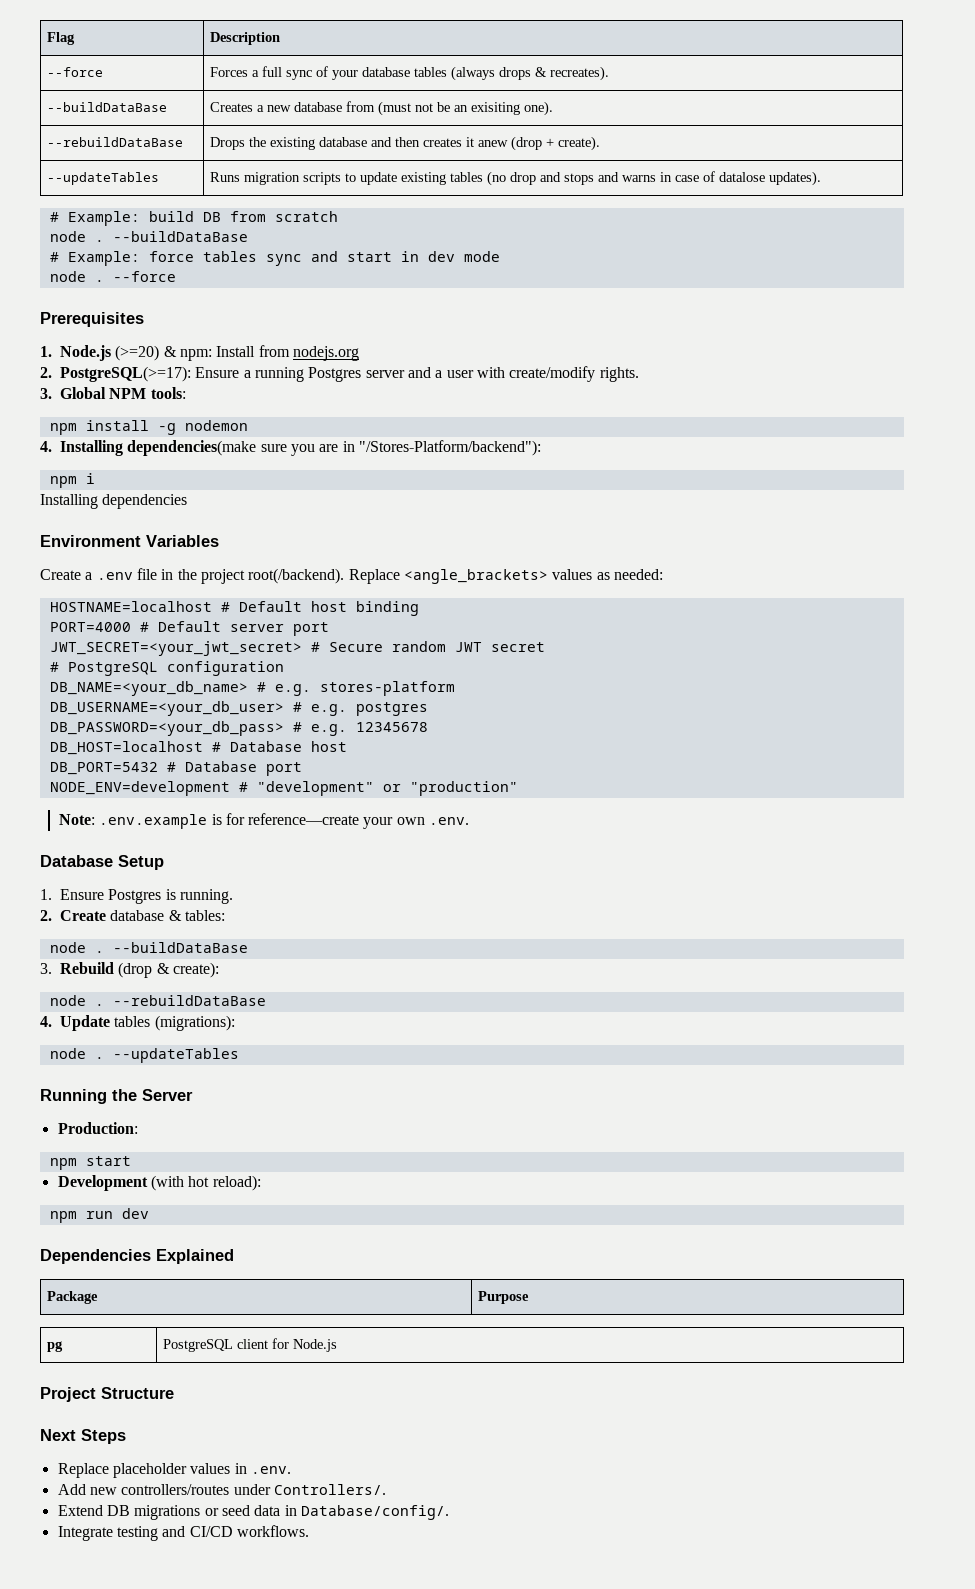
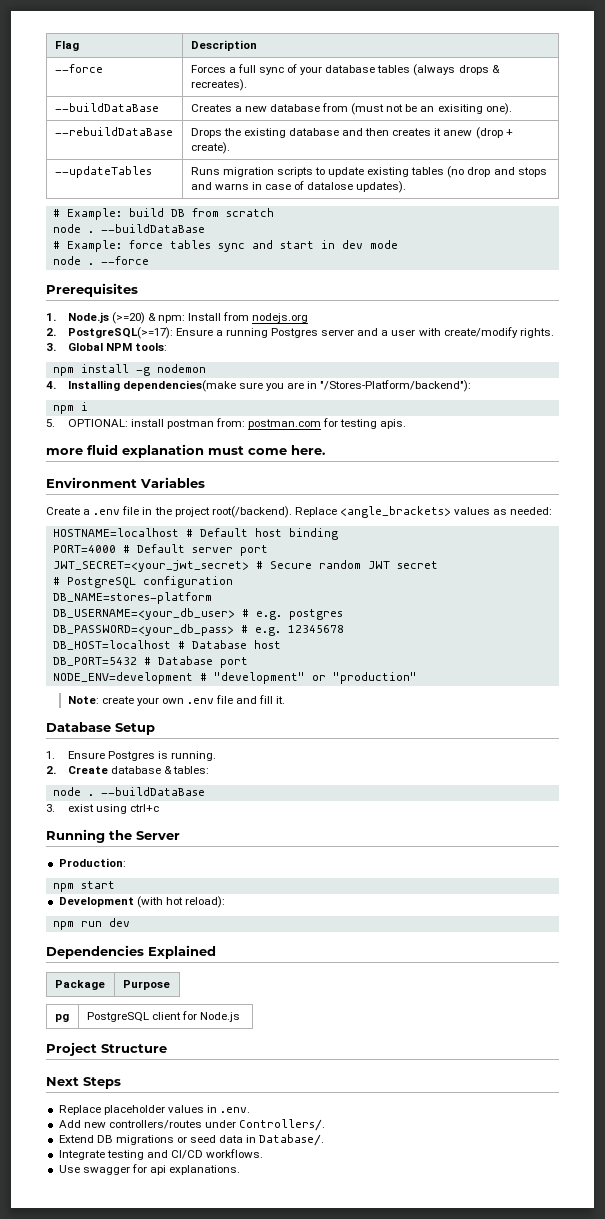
[40,494,188,509] Installing dependencies -> [46,418,407,429] [46,444,325,458] 5. OPTIONAL: install postman from: postman.com for testing apis. // more fluid explanation must come here.
[49,681,455,696] DB_NAME=<your_db_name> # e.g. stores-platform -> [52,592,212,604] DB_NAME=stores-platform
[99,813,470,829] .env.example is for reference—create your own .env. -> [101,695,286,706] create your own .env file and fill it.
[60,962,219,978] [49,995,266,1006] [40,1015,235,1031] [49,1048,239,1063] Rebuild (drop & create): // node . --rebuildDataBase // 4. Update tables (migrations): // node . --updateTables -> [67,804,159,814] exist using ctrl+c
[300,1505,449,1520] Database/config/. -> [259,1134,325,1146] Database/.
(309, 1531) none -> [58,1164,241,1175] // Use swagger for api explanations.

